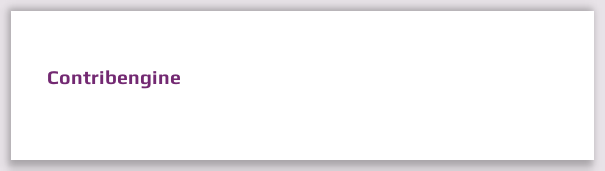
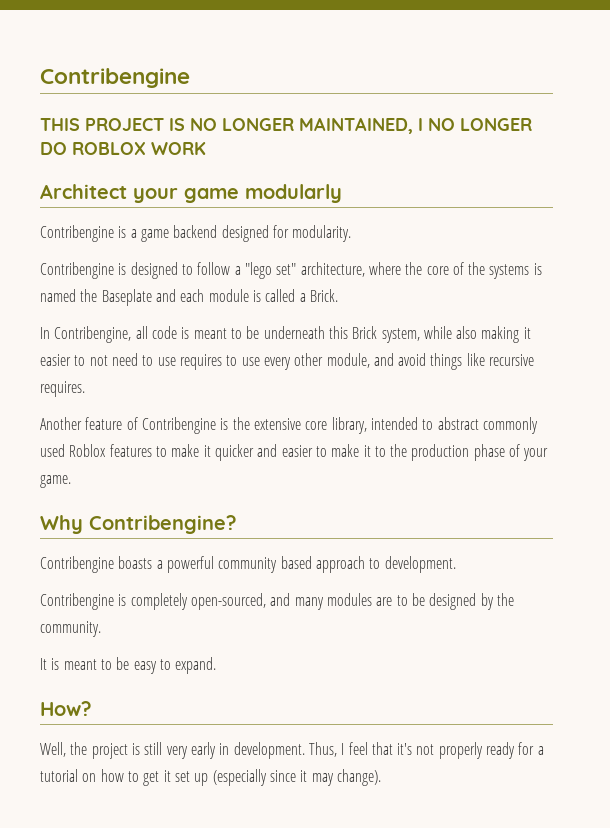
[47,70,181,89] Contribengine -> [40,68,190,88] [40,117,532,134] [40,142,206,155] [40,184,342,203] [40,225,352,242] [40,262,542,279] [40,289,338,306] [40,326,531,343] [40,353,535,370] [40,381,85,397] [40,417,538,434] [40,444,549,461] [40,475,71,488] [40,515,237,534] [40,556,456,573] [40,593,514,610] [40,621,101,637] [40,657,217,674] [40,701,92,716] [40,742,544,759] [40,769,381,786] Contribengine // THIS PROJECT IS NO LONGER MAINTAINED, I NO LONGER DO ROBLOX WORK // Architect your game modularly // Contribengine is a game backend designed for modularity. // Contribengine is designed to follow a "lego set" architecture, where the core of the systems is named the Baseplate and each module is called a Brick. // In Contribengine, all code is meant to be underneath this Brick system, while also making it easier to not need to use requires to use every other module, and avoid things like recursive requires. // Another feature of Contribengine is the extensive core library, intended to abstract commonly used Roblox features to make it quicker and easier to make it to the production phase of your game. // Why Contribengine? // Contribengine boasts a powerful community based approach to development. // Contribengine is completely open-sourced, and many modules are to be designed by the community. // It is meant to be easy to expand. // How? // Well, the project is still very early in development. Thus, I feel that it's not properly ready for a tutorial on how to get it set up (especially since it may change).

